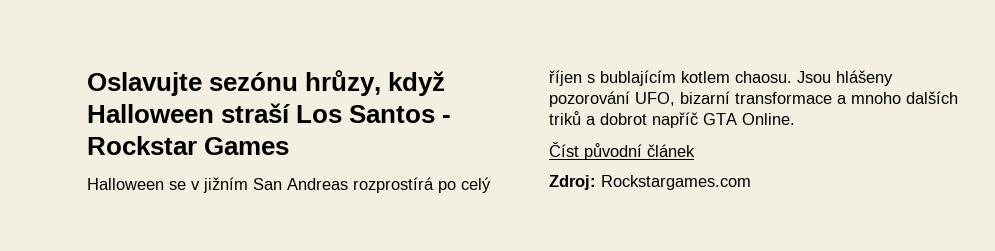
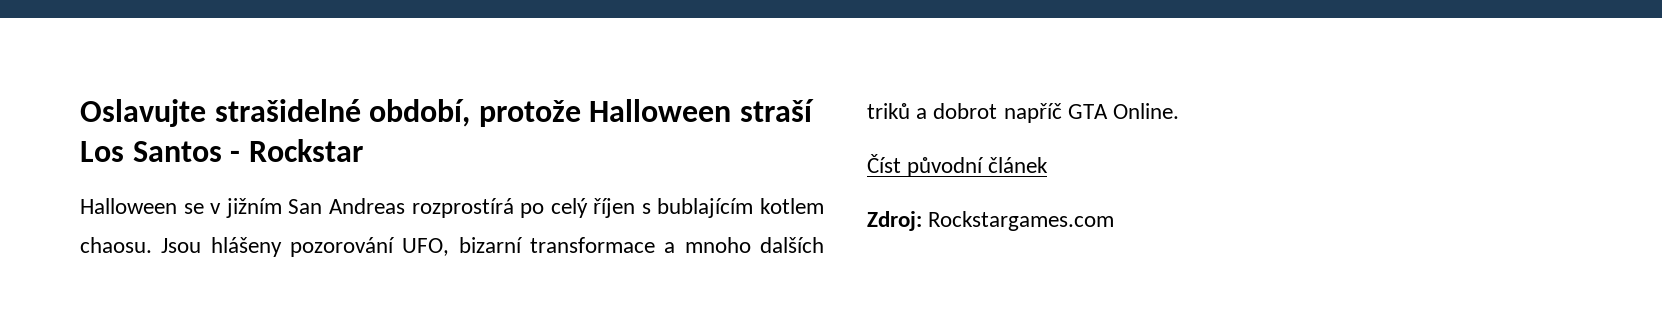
[209,70,446,96] sezónu hrůzy, když -> [214,99,581,127] strašidelné období, protože
[204,137,290,155] Games -> (363, 150) none

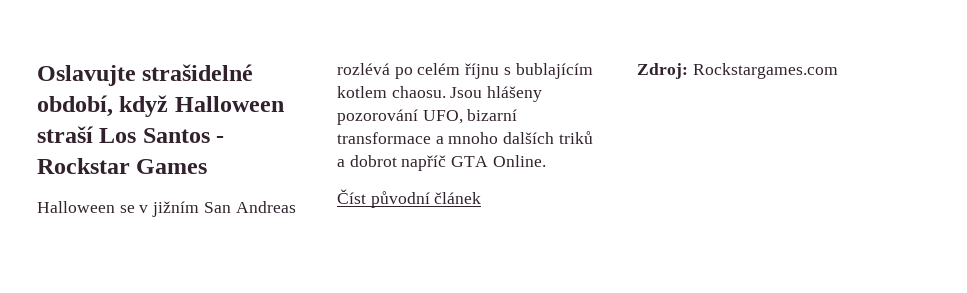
[478,100,581,127] protože -> [119,95,169,117] když
(363, 150) none -> [136,159,208,174] Games
[411,198,636,218] rozprostírá po celý říjen -> [337,63,500,79] rozlévá po celém říjnu

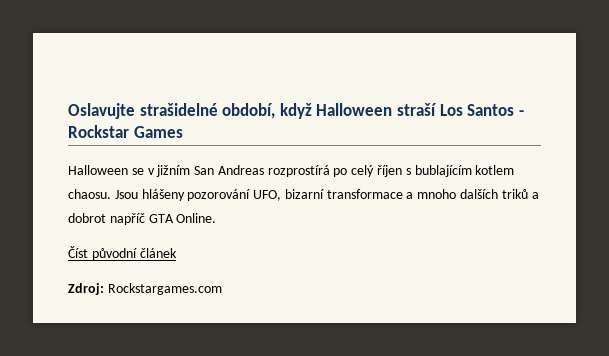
[337,63,500,79] rozlévá po celém říjnu -> [267,165,403,177] rozprostírá po celý říjen

